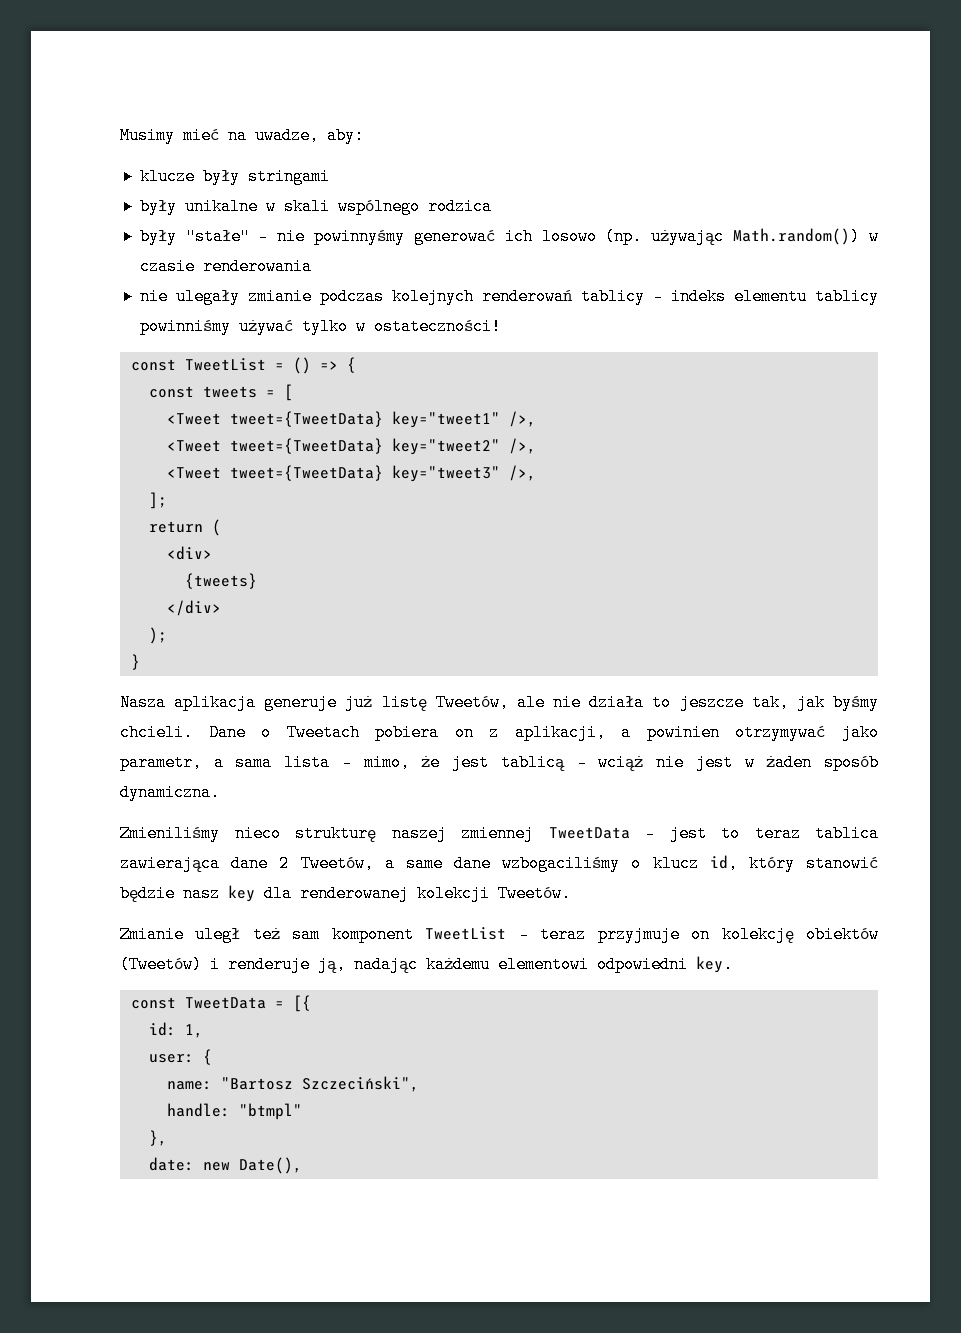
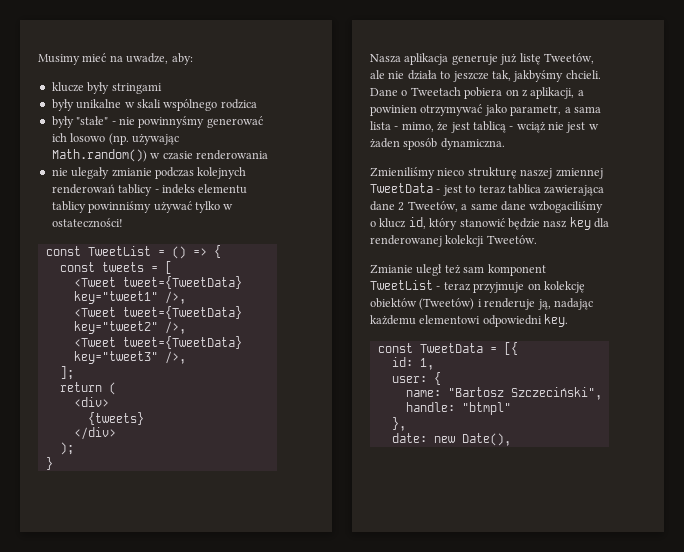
[796,694,880,711] jak byśmy -> [513,70,564,82] jakbyśmy

